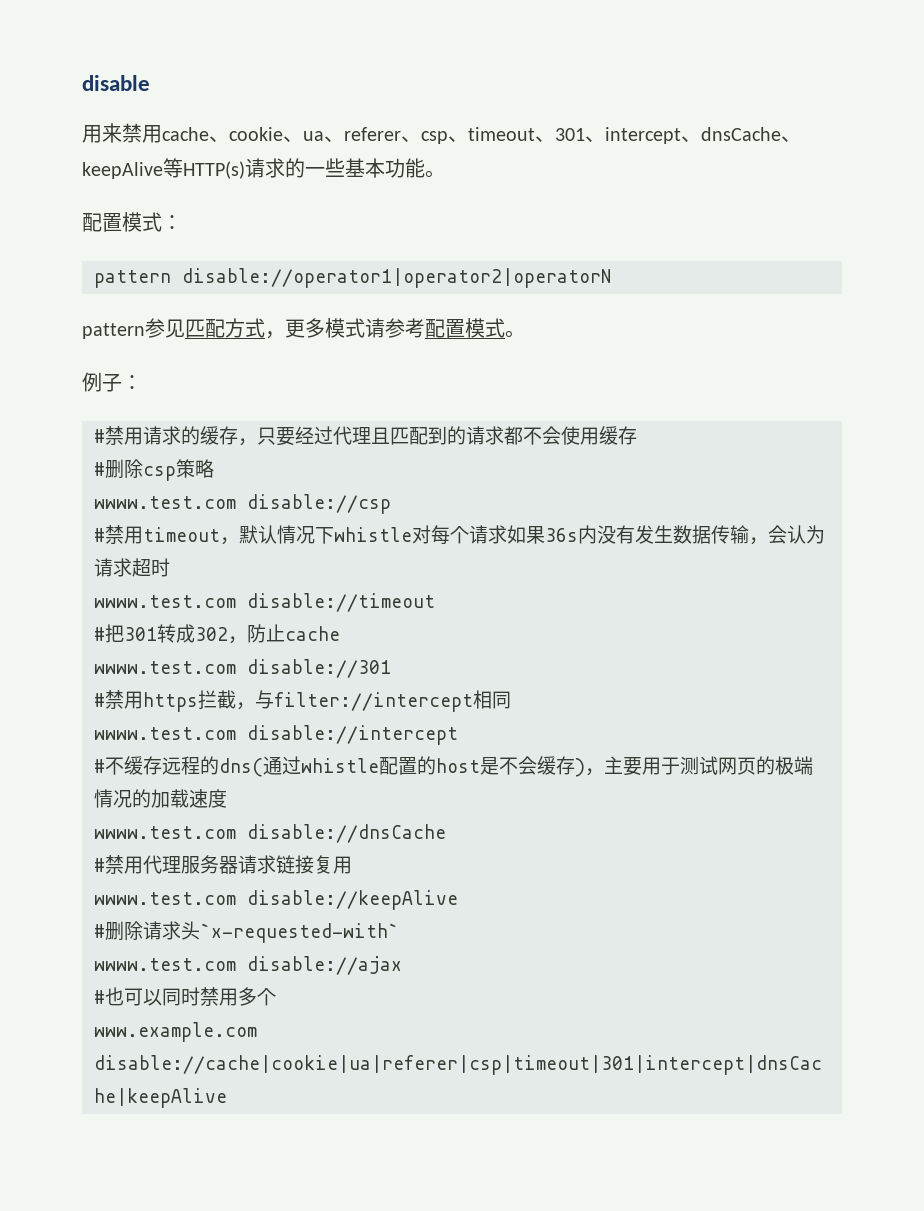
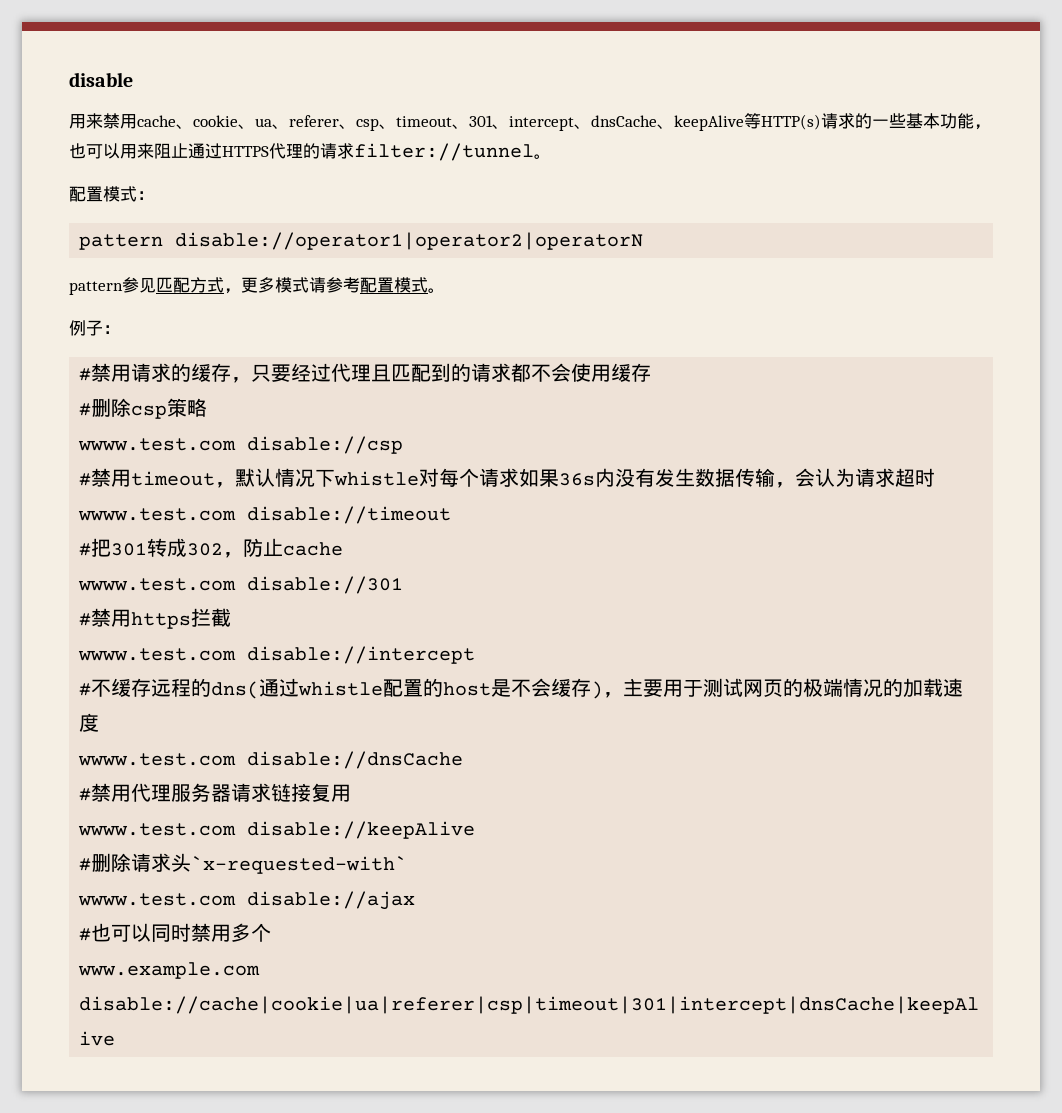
(425, 168) none -> [974,124,991,130] [69,143,534,161] ，也可以用来阻止通过HTTPS代理的请求filter://tunnel
[236,690,511,712] ，与filter://intercept相同 -> (232, 617) none

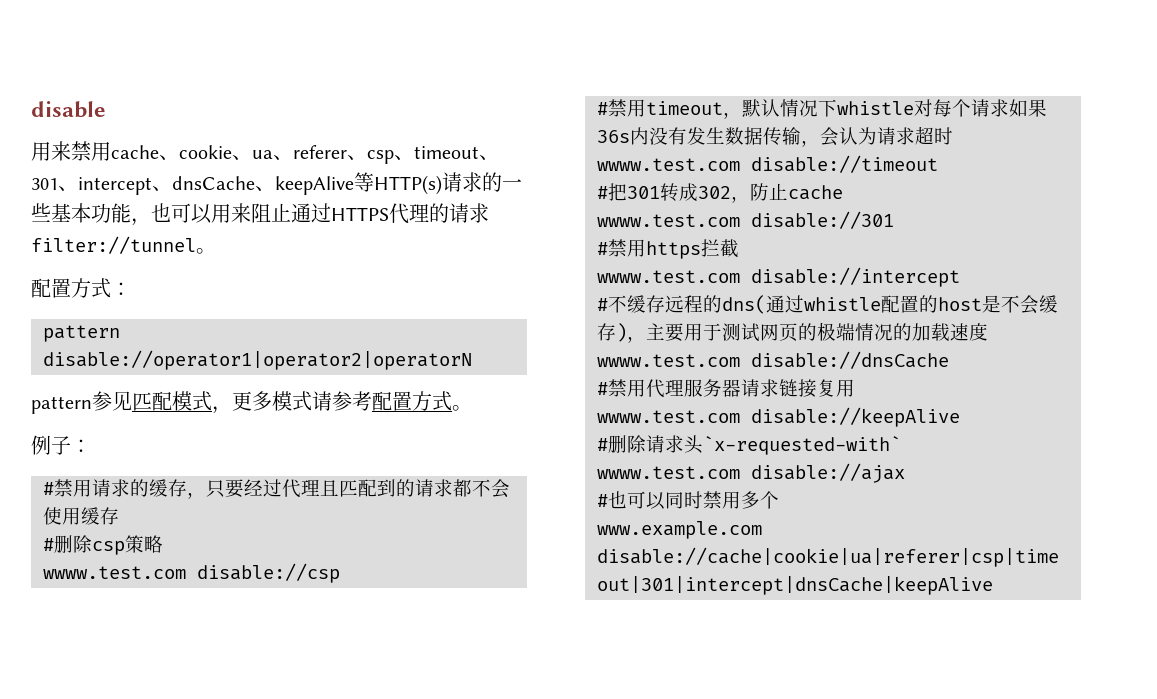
[103,186,120,202] 模 -> [71,278,91,298] 方
[190,277,207,293] 方 -> [172,391,192,411] 模
[394,277,411,293] 模 -> [412,391,432,411] 方

